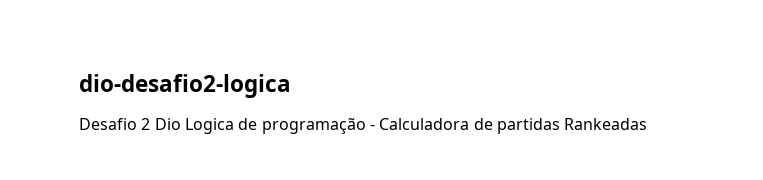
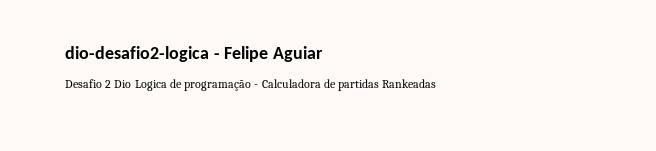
(291, 86) none -> [213,46,324,62] - Felipe Aguiar

